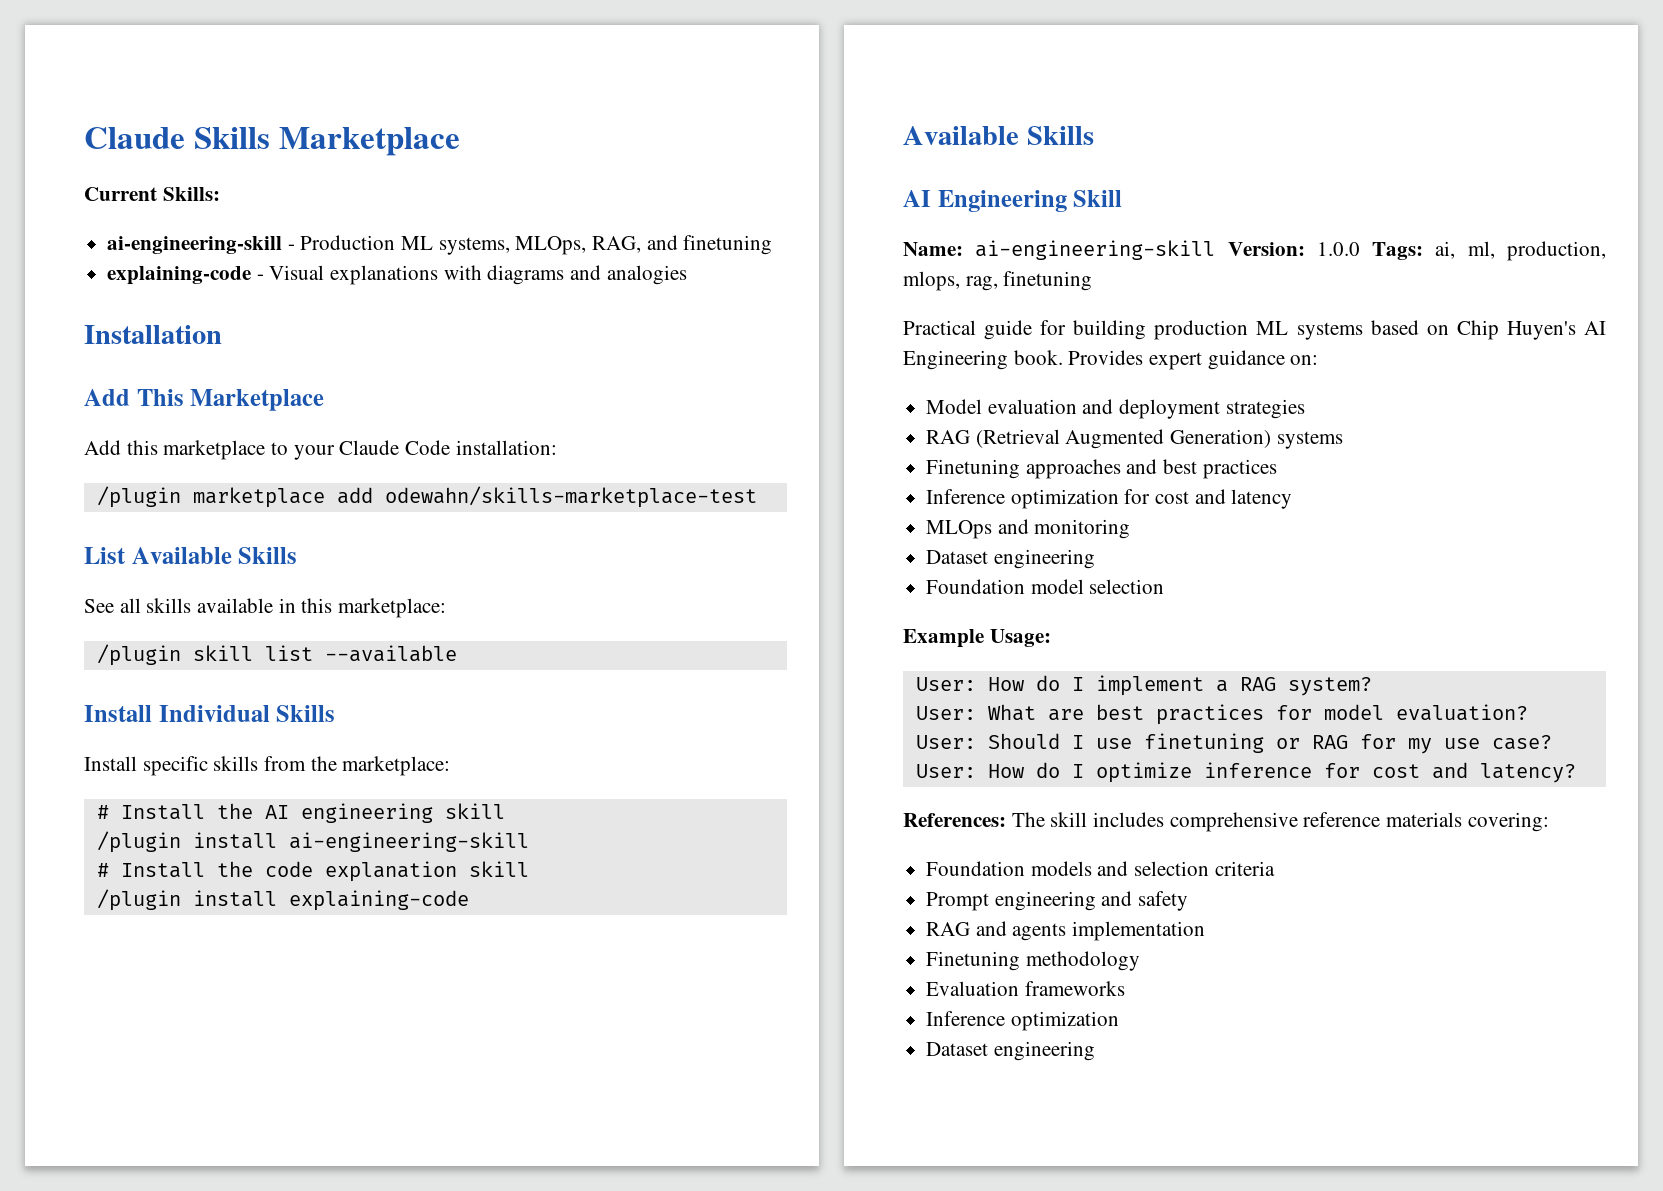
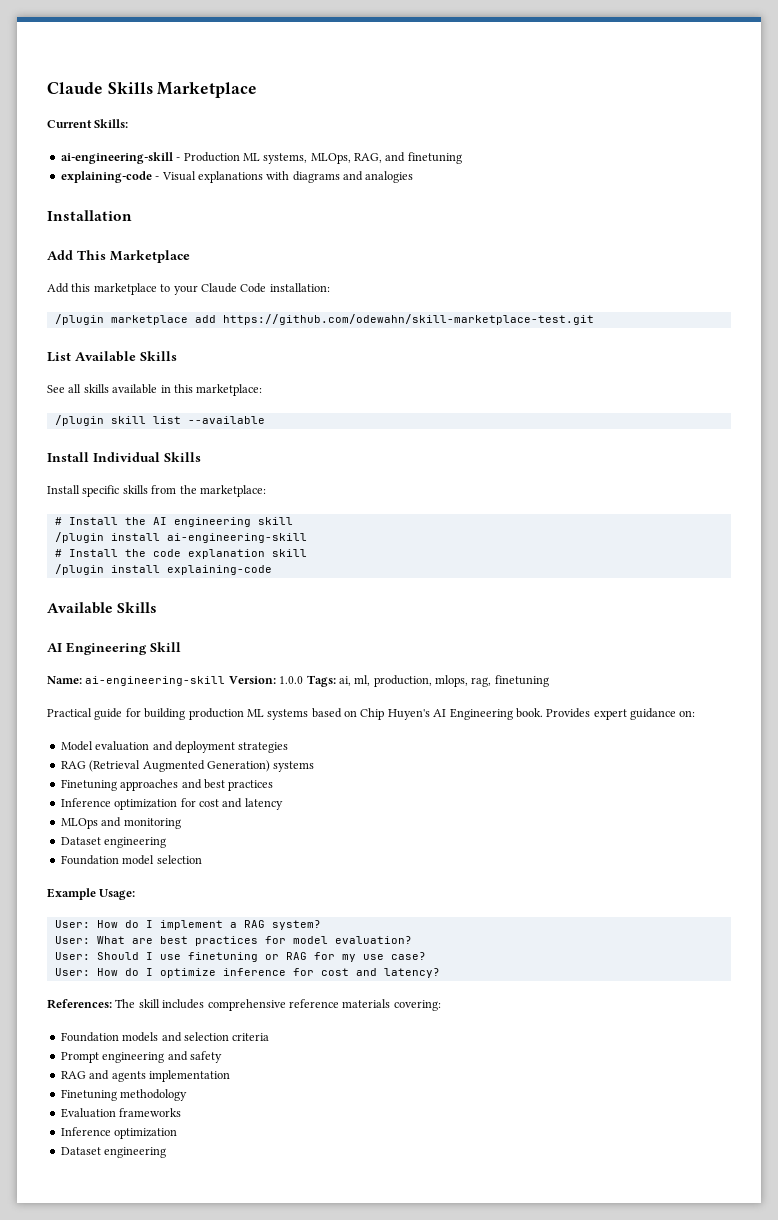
[384,486,757,508] odewahn/skills-marketplace-test -> [222,314,594,325] https://github.com/odewahn/skill-marketplace-test.git

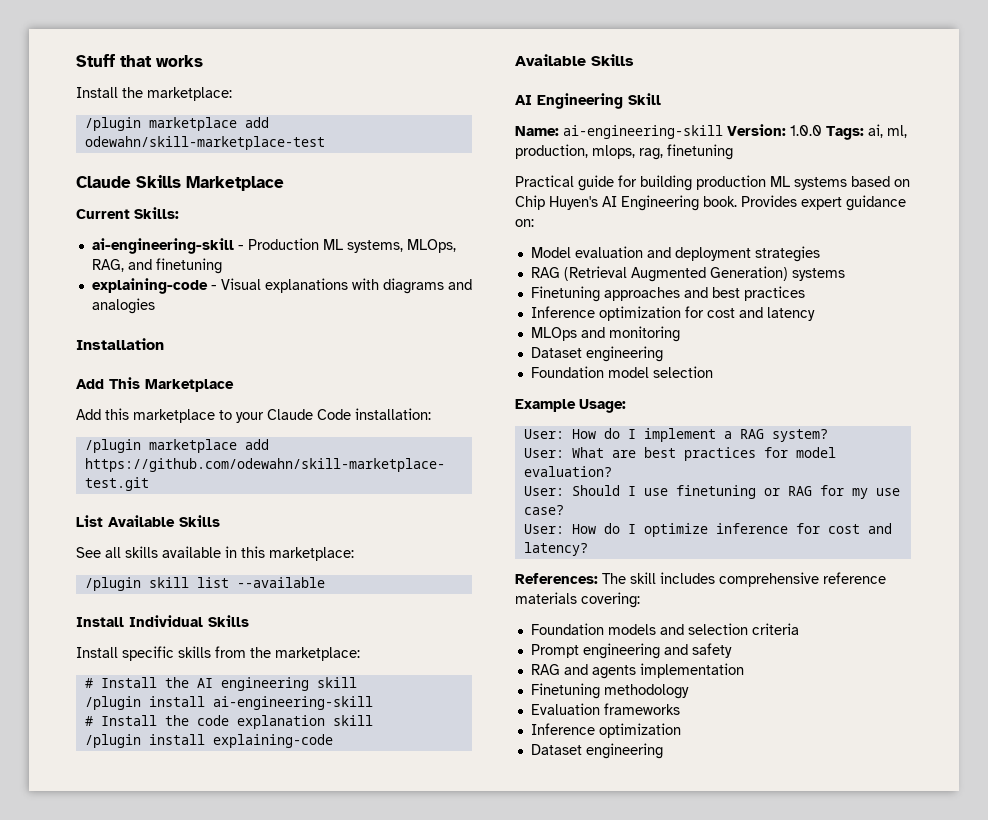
(47, 88) none -> [76,54,203,67] [76,87,232,101] [84,117,269,131] [84,136,325,150] Stuff that works // Install the marketplace: // /plugin marketplace add odewahn/skill-marketplace-test //

